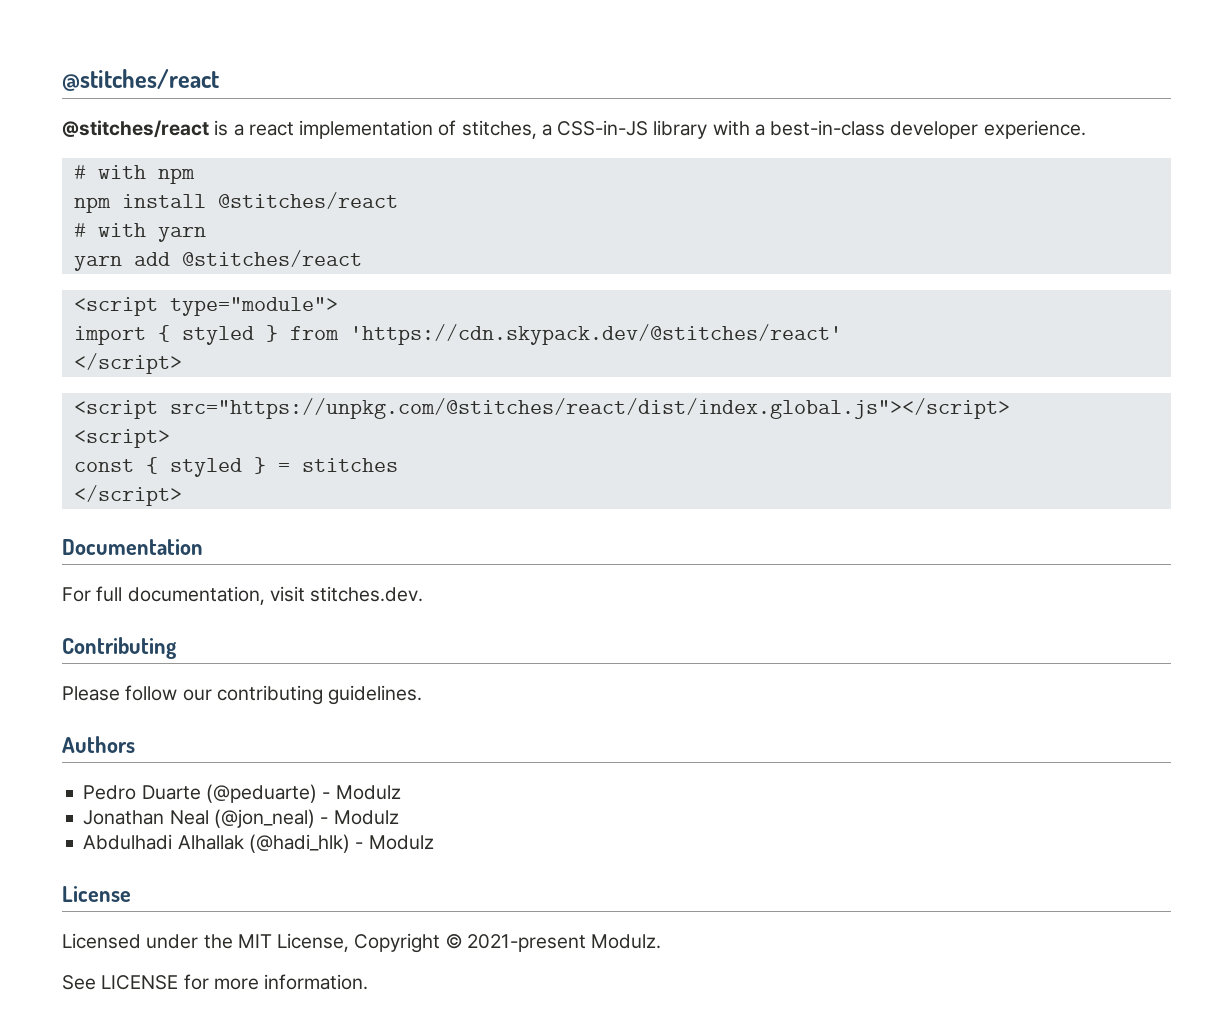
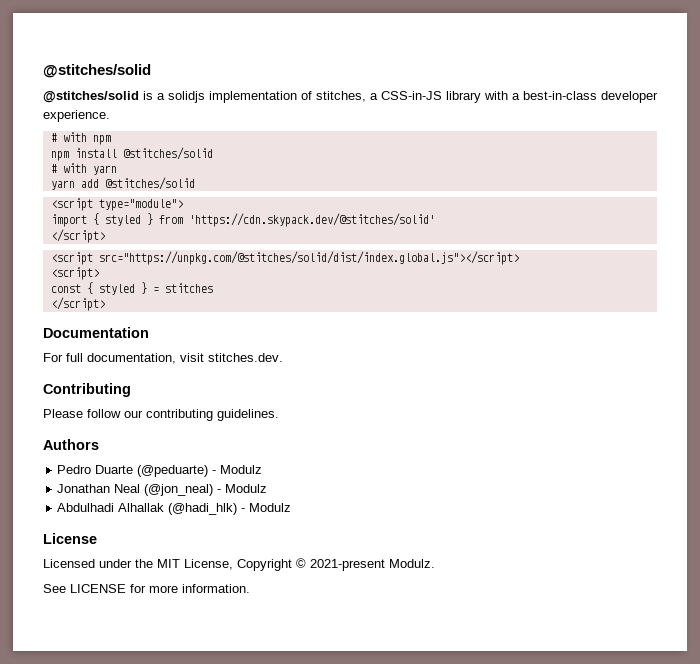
[62,69,219,91] [62,120,209,138] @stitches/react // @stitches/react -> [43,64,151,78] [43,91,139,103] @stitches/solid // @stitches/solid
[248,122,294,136] react -> [168,91,205,103] solidjs
[217,192,398,209] @stitches/react -> [122,147,213,160] @stitches/solid
[181,250,362,267] @stitches/react -> [104,177,195,190] @stitches/solid
[349,324,842,345] 'https://cdn.skypack.dev/@stitches/react' -> [188,213,435,227] 'https://cdn.skypack.dev/@stitches/solid'
[169,398,1010,419] src="https://unpkg.com/@stitches/react/dist/index.global.js"></script> -> [98,251,519,265] src="https://unpkg.com/@stitches/solid/dist/index.global.js"></script>

